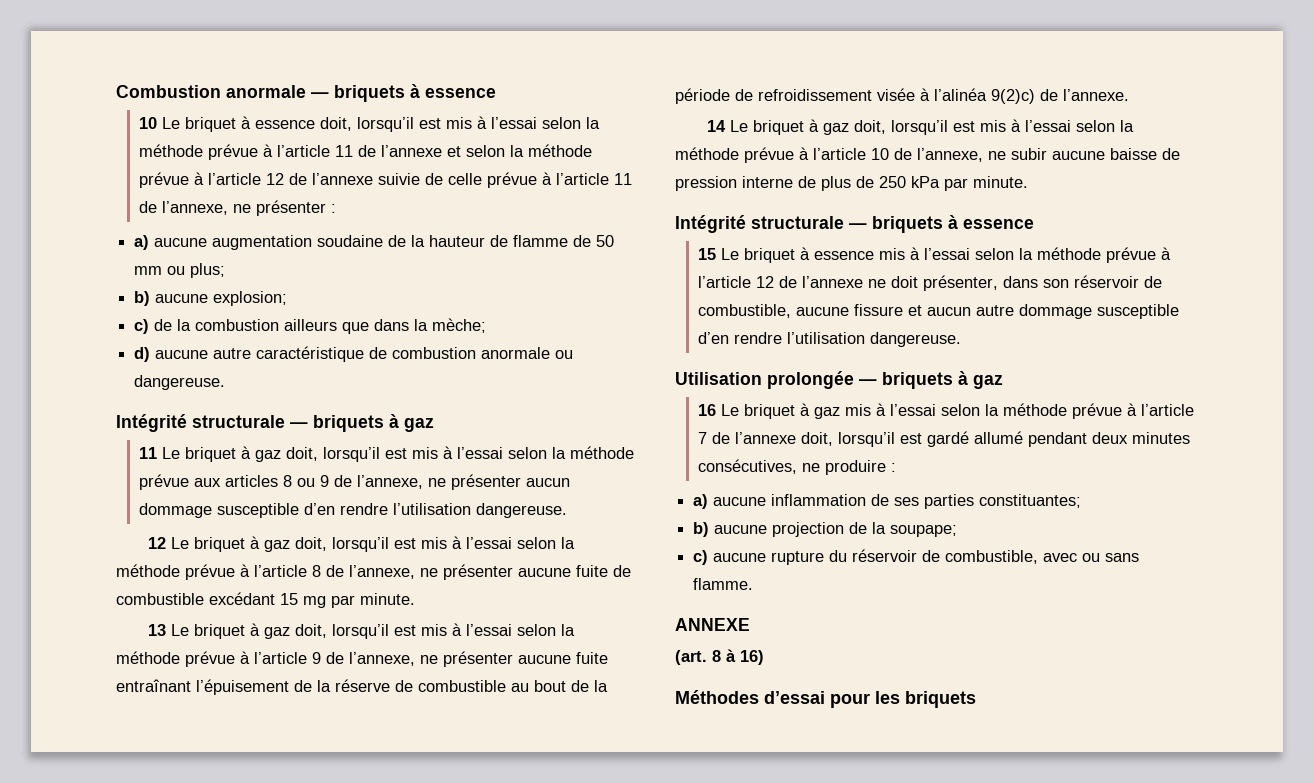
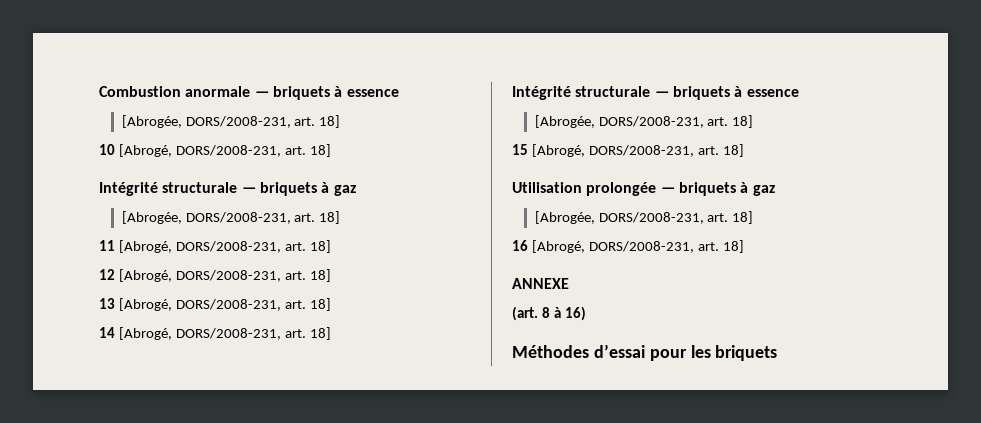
[138,116,600,132] [138,144,592,160] [138,172,632,188] [138,200,336,216] [134,235,615,250] [134,263,226,278] [134,291,288,306] [134,318,487,334] [134,346,574,362] [134,375,226,390] 10 Le briquet à essence doit, lorsqu’il est mis à l’essai selon la méthode prévue à l’article 11 de l’annexe et selon la méthode prévue à l’article 12 de l’annexe suivie de celle prévue à l’article 11 de l’annexe, ne présenter : // a) aucune augmentation soudaine de la hauteur de flamme de 50 mm ou plus; // b) aucune explosion; // c) de la combustion ailleurs que dans la mèche; // d) aucune autre caractéristique de combustion anormale ou dangereuse. -> [121,115,341,128] [99,144,331,157] [Abrogée, DORS/2008-231, art. 18] // 10 [Abrogé, DORS/2008-231, art. 18]
[138,446,634,462] [138,474,570,490] [138,503,567,518] [147,536,575,552] [116,564,631,580] [116,592,415,608] [147,623,575,639] [116,651,608,667] [116,679,608,695] [675,88,1129,104] [706,119,1134,135] [675,147,1180,163] [675,176,1028,191] 11 Le briquet à gaz doit, lorsqu’il est mis à l’essai selon la méthode prévue aux articles 8 ou 9 de l’annexe, ne présenter aucun dommage susceptible d’en rendre l’utilisation dangereuse. // 12 Le briquet à gaz doit, lorsqu’il est mis à l’essai selon la méthode prévue à l’article 8 de l’annexe, ne présenter aucune fuite de combustible excédant 15 mg par minute. // 13 Le briquet à gaz doit, lorsqu’il est mis à l’essai selon la méthode prévue à l’article 9 de l’annexe, ne présenter aucune fuite entraînant l’épuisement de la réserve de combustible au bout de la période de refroidissement visée à l’alinéa 9(2)c) de l’annexe. // 14 Le briquet à gaz doit, lorsqu’il est mis à l’essai selon la méthode prévue à l’article 10 de l’annexe, ne subir aucune baisse de pression interne de plus de 250 kPa par minute. -> [121,211,341,224] [99,240,331,253] [99,269,331,282] [99,298,331,311] [99,327,331,340] [Abrogée, DORS/2008-231, art. 18] // 11 [Abrogé, DORS/2008-231, art. 18] // 12 [Abrogé, DORS/2008-231, art. 18] // 13 [Abrogé, DORS/2008-231, art. 18] // 14 [Abrogé, DORS/2008-231, art. 18]
[697,247,1171,263] [697,275,1162,291] [697,304,1179,319] [697,332,961,347] 15 Le briquet à essence mis à l’essai selon la méthode prévue à l’article 12 de l’annexe ne doit présenter, dans son réservoir de combustible, aucune fissure et aucun autre dommage susceptible d’en rendre l’utilisation dangereuse. -> [534,115,754,128] [512,144,744,157] [Abrogée, DORS/2008-231, art. 18] // 15 [Abrogé, DORS/2008-231, art. 18]
[697,403,1194,419] [697,431,1190,447] [697,459,896,475] [693,494,1082,509] [693,522,958,537] [693,549,1140,565] [693,578,754,590] 16 Le briquet à gaz mis à l’essai selon la méthode prévue à l’article 7 de l’annexe doit, lorsqu’il est gardé allumé pendant deux minutes consécutives, ne produire : // a) aucune inflammation de ses parties constituantes; // b) aucune projection de la soupape; // c) aucune rupture du réservoir de combustible, avec ou sans flamme. -> [534,211,754,224] [512,240,744,253] [Abrogée, DORS/2008-231, art. 18] // 16 [Abrogé, DORS/2008-231, art. 18]

